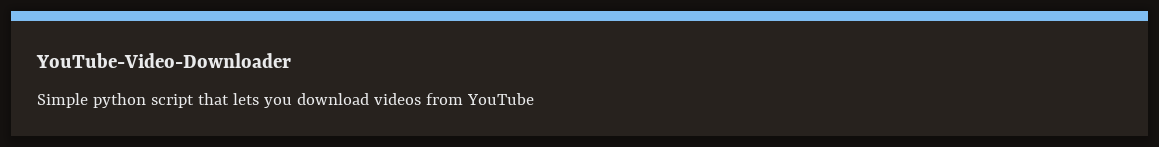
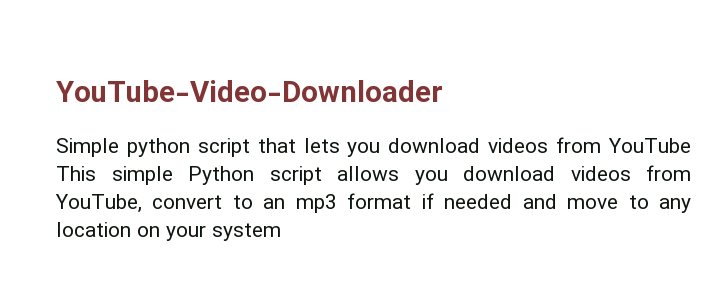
(534, 99) none -> [56,165,691,185] [55,193,691,213] [56,222,281,241] This simple Python script allows you download videos from YouTube, convert to an mp3 format if needed and move to any location on your system

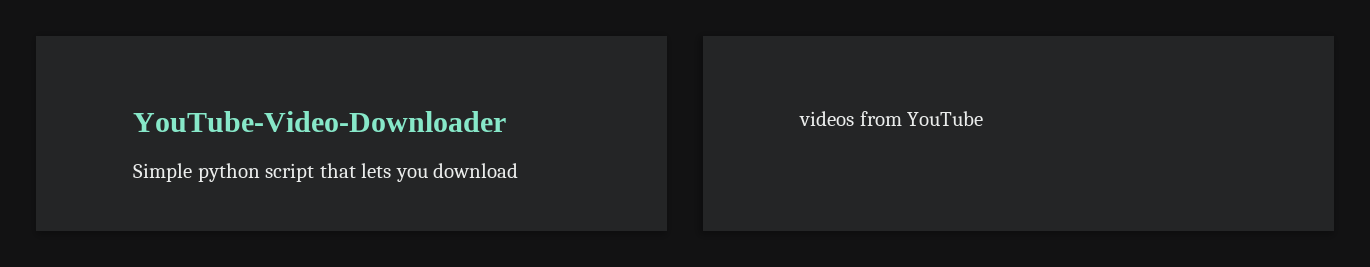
[56,165,691,185] [55,193,691,213] [56,222,281,241] This simple Python script allows you download videos from YouTube, convert to an mp3 format if needed and move to any location on your system -> (984, 118) none

